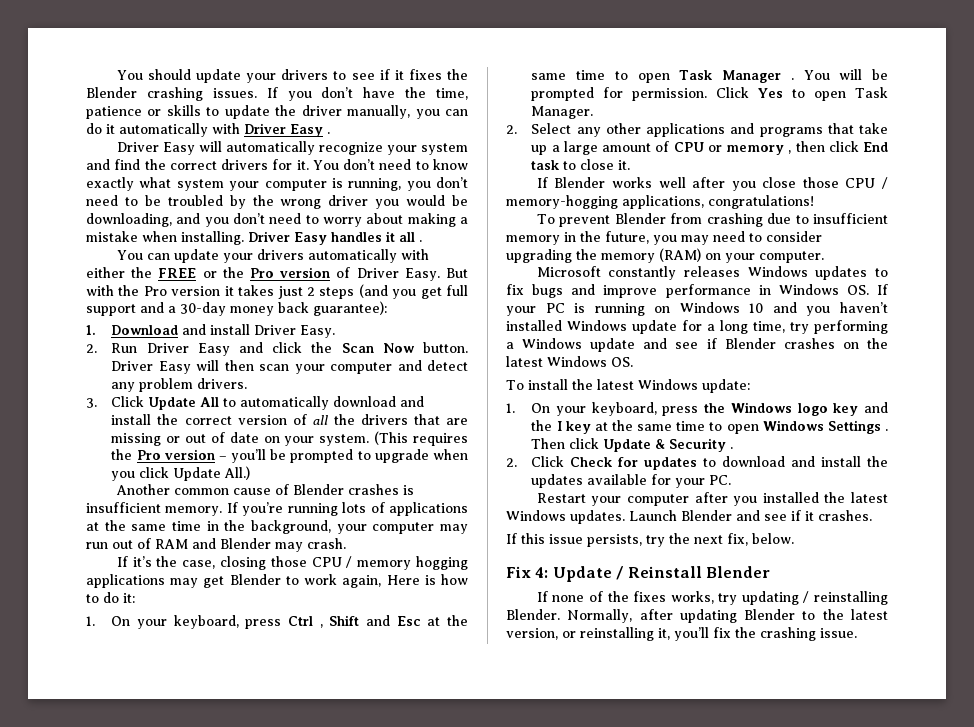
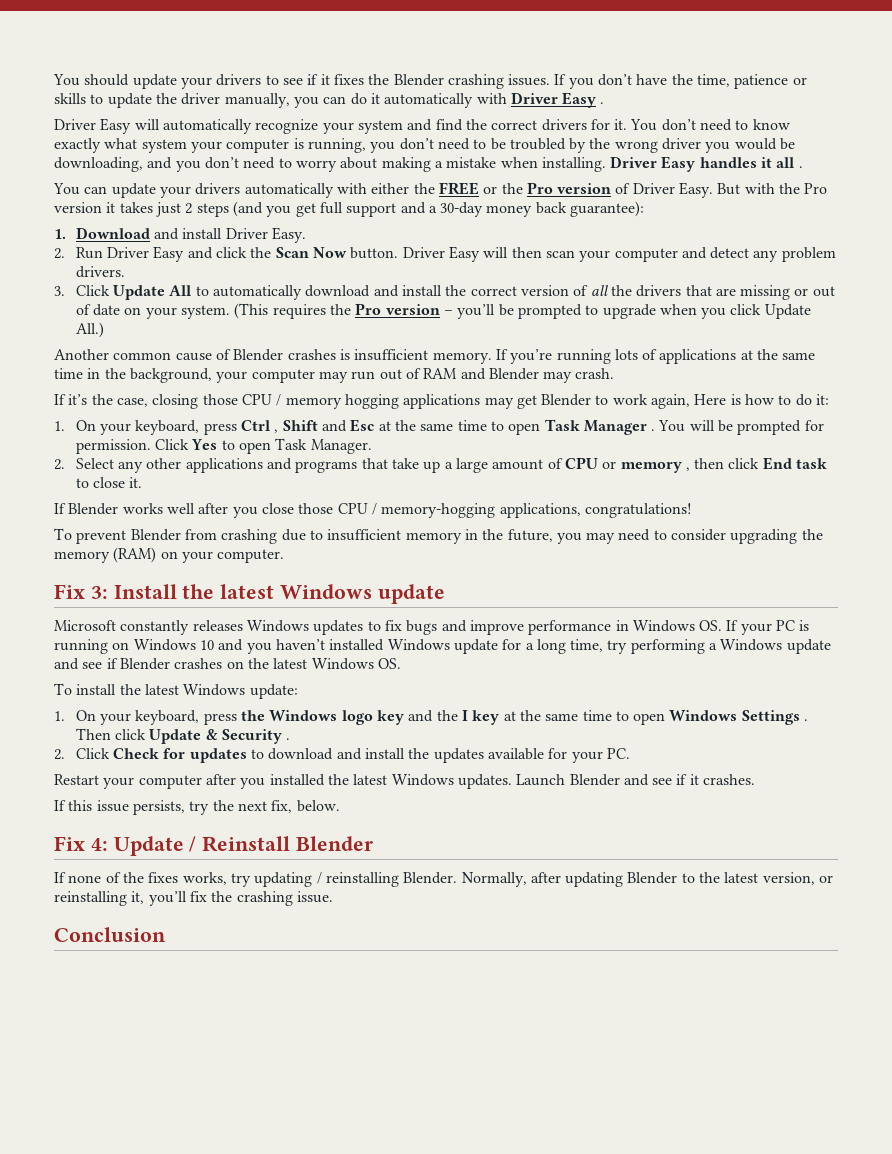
(824, 257) none -> [54,584,445,604] // Fix 3: Install the latest Windows update
(857, 633) none -> [54,927,166,942] // Conclusion

